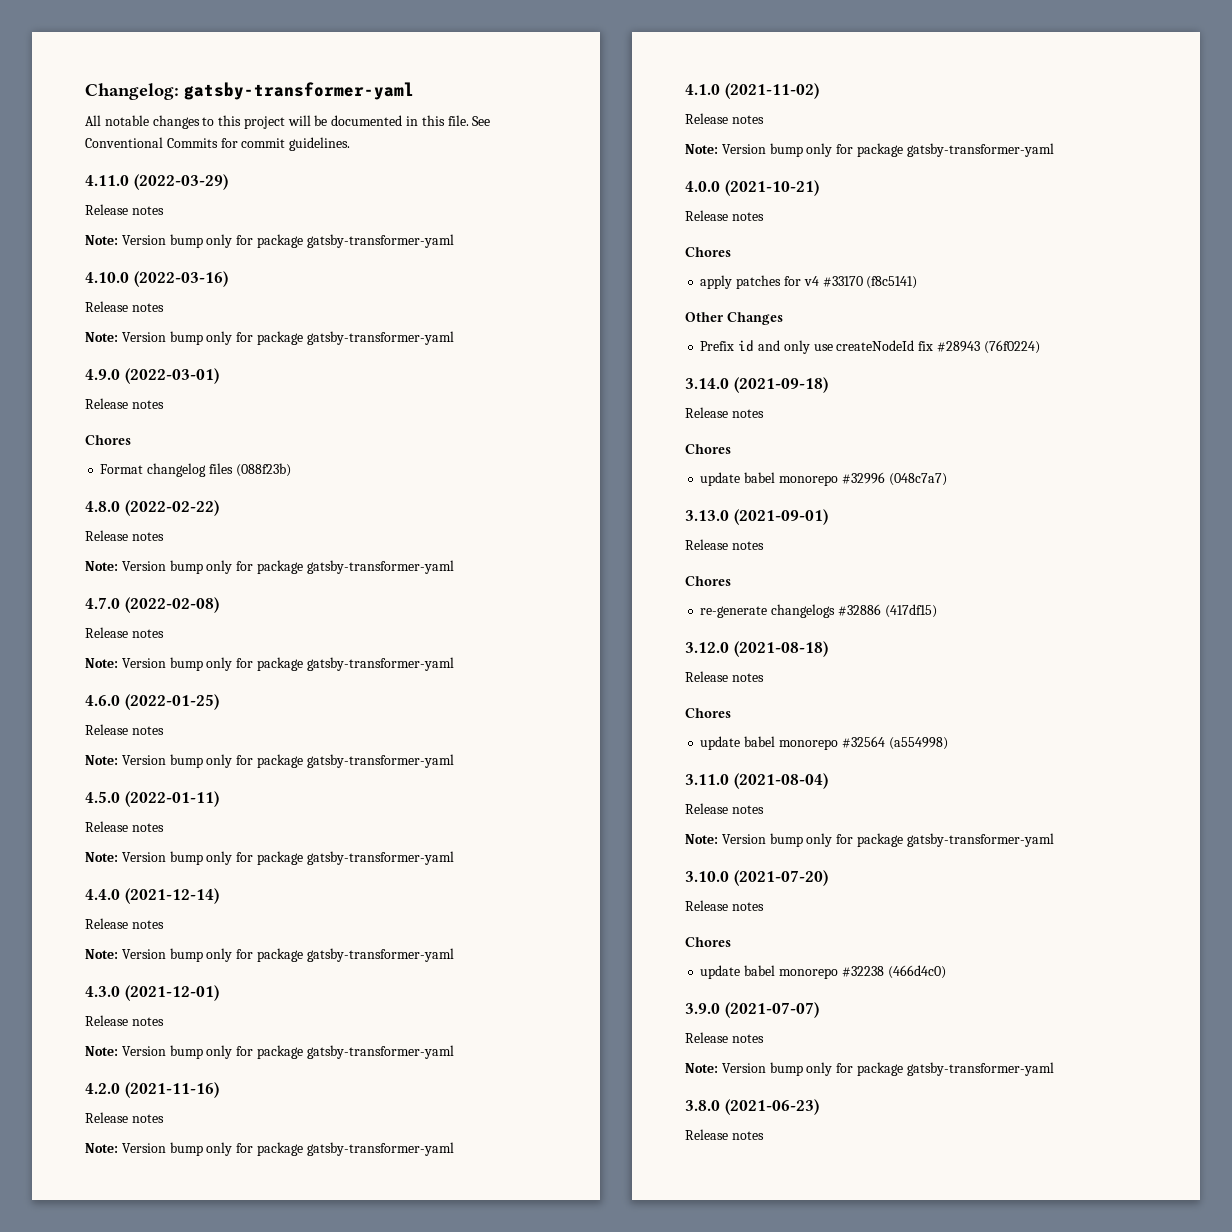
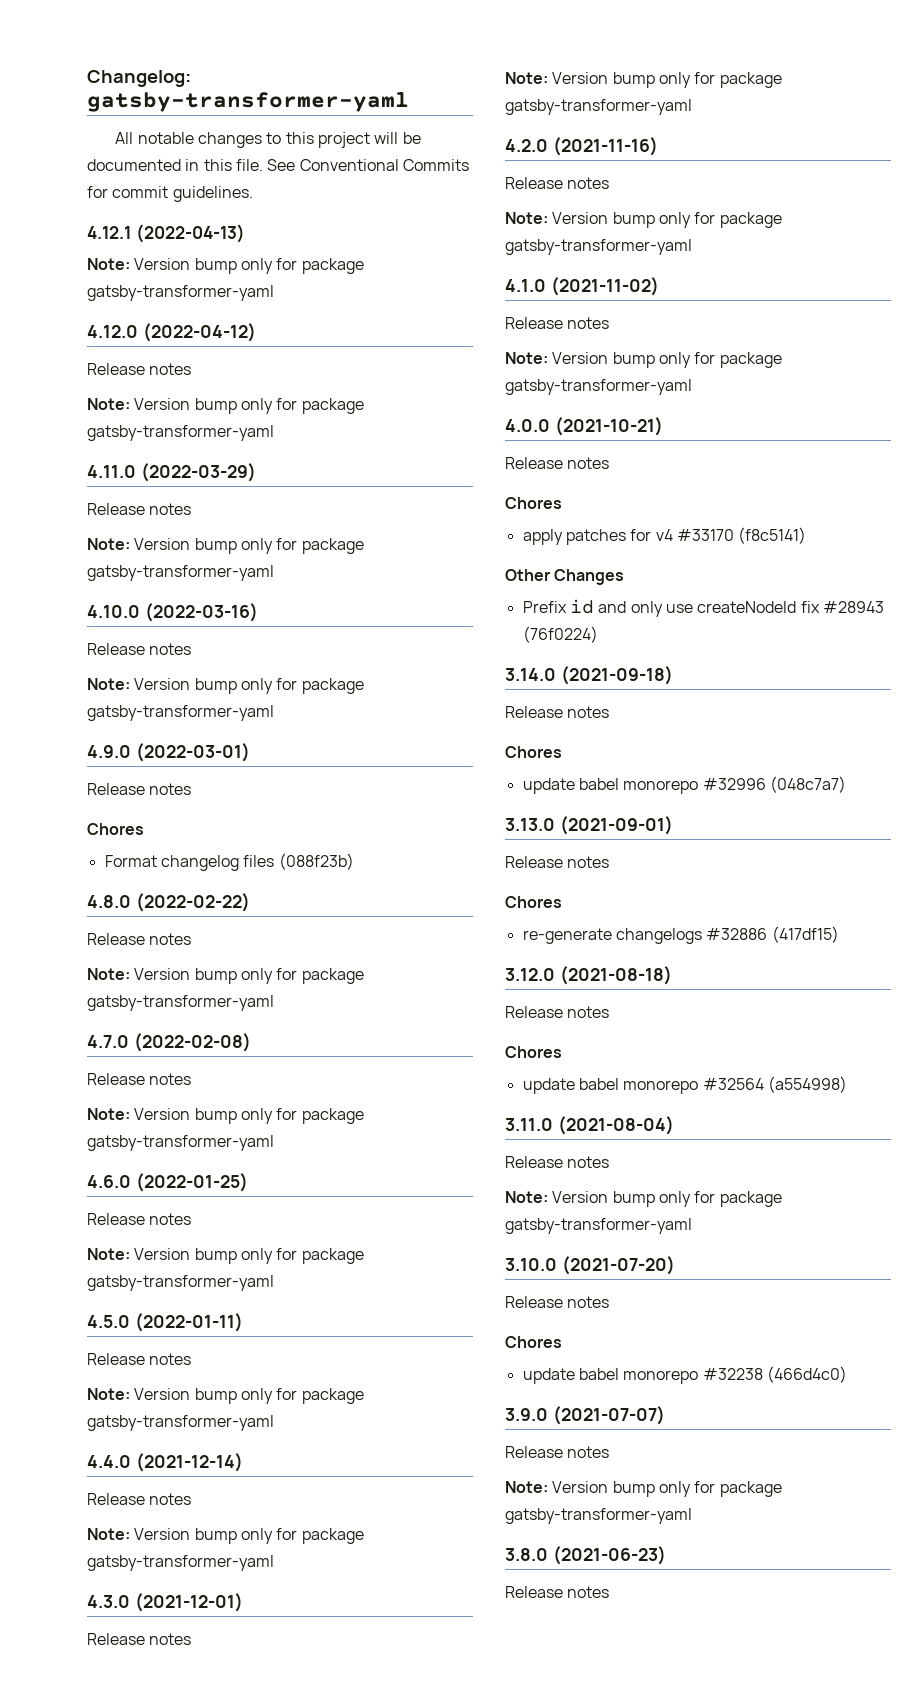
(351, 144) none -> [87,224,245,243] [87,258,364,274] [87,285,274,301] [87,323,256,342] [87,363,192,375] [87,398,364,414] [87,425,274,441] // 4.12.1 (2022-04-13) // Note: Version bump only for package gatsby-transformer-yaml // 4.12.0 (2022-04-12) // Release notes // Note: Version bump only for package gatsby-transformer-yaml

